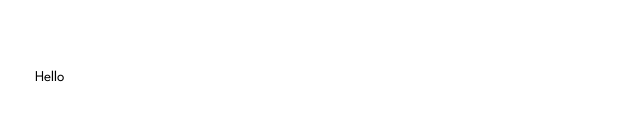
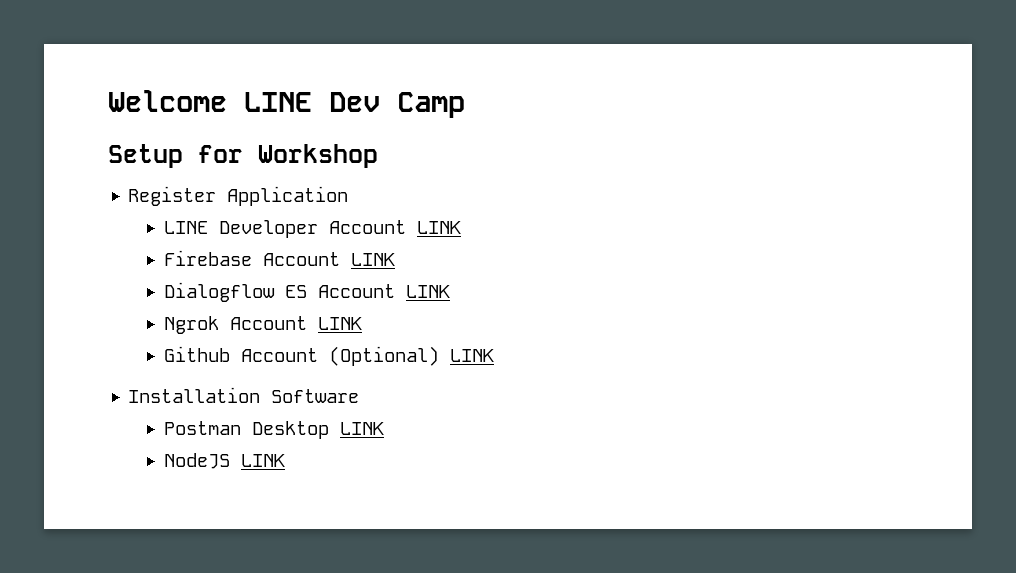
[35,70,65,82] Hello -> [108,90,465,118] [108,144,378,168] [128,186,349,206] [163,220,461,238] [163,250,395,266] [163,282,450,302] [163,316,362,334] [163,346,494,366] [128,387,360,403] [163,421,384,439] [163,453,285,469] Welcome LINE Dev Camp // Setup for Workshop // Register Application // LINE Developer Account LINK // Firebase Account LINK // Dialogflow ES Account LINK // Ngrok Account LINK // Github Account (Optional) LINK // Installation Software // Postman Desktop LINK // NodeJS LINK

